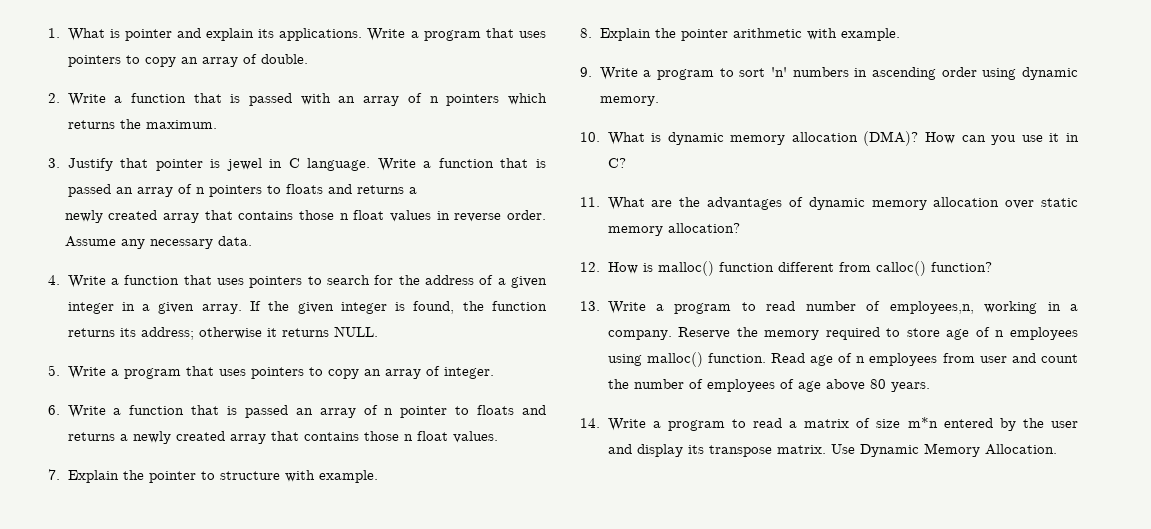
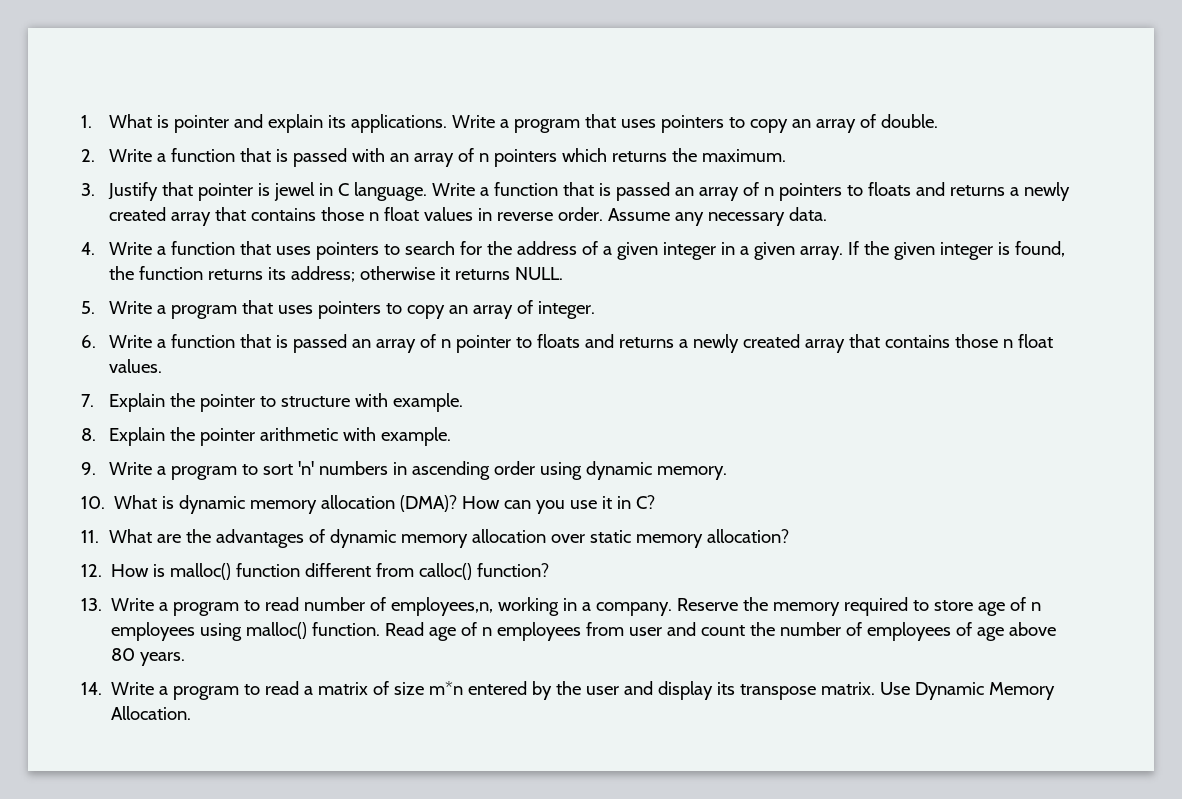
(417, 190) // -> (1020, 191) none

